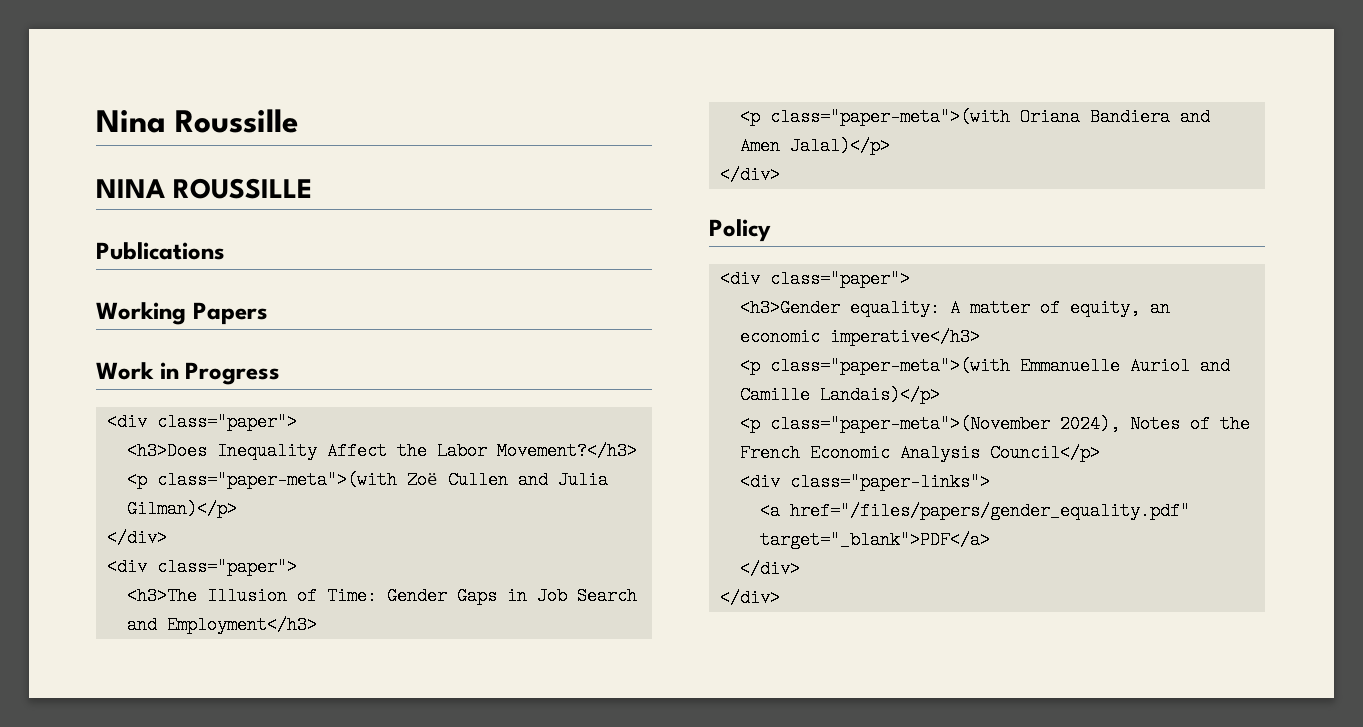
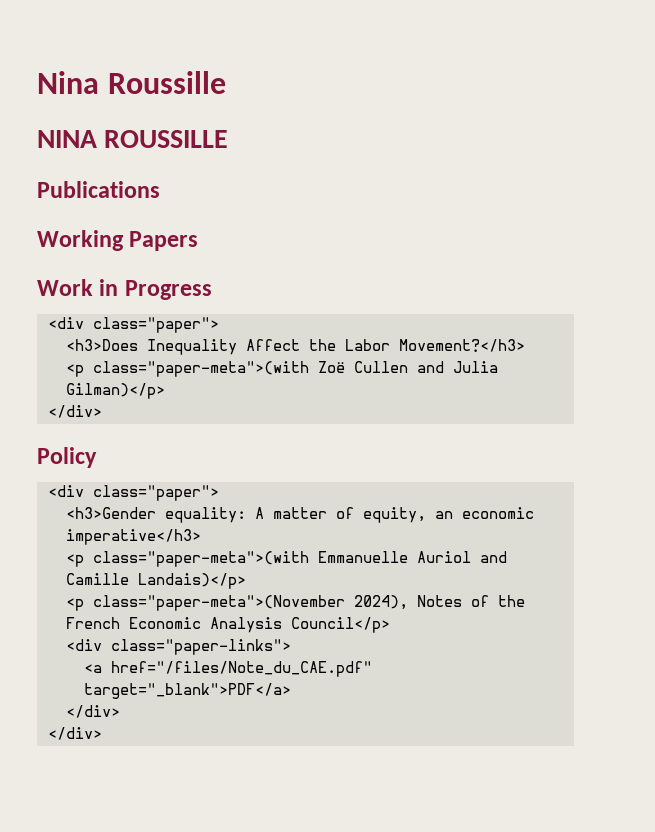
[107,558,298,576] [127,587,638,605] [127,616,318,634] [740,108,1211,126] [740,137,891,155] [720,166,781,184] // <div class="paper"> // <h3>The Illusion of Time: Gender Gaps in Job Search and Employment</h3> // <p class="paper-meta">(with Oriana Bandiera and Amen Jalal)</p> // </div> -> (102, 411) none
[790,502,1191,520] href="/files/papers/gender_equality.pdf" -> [110,661,372,677] href="/files/Note_du_CAE.pdf"

